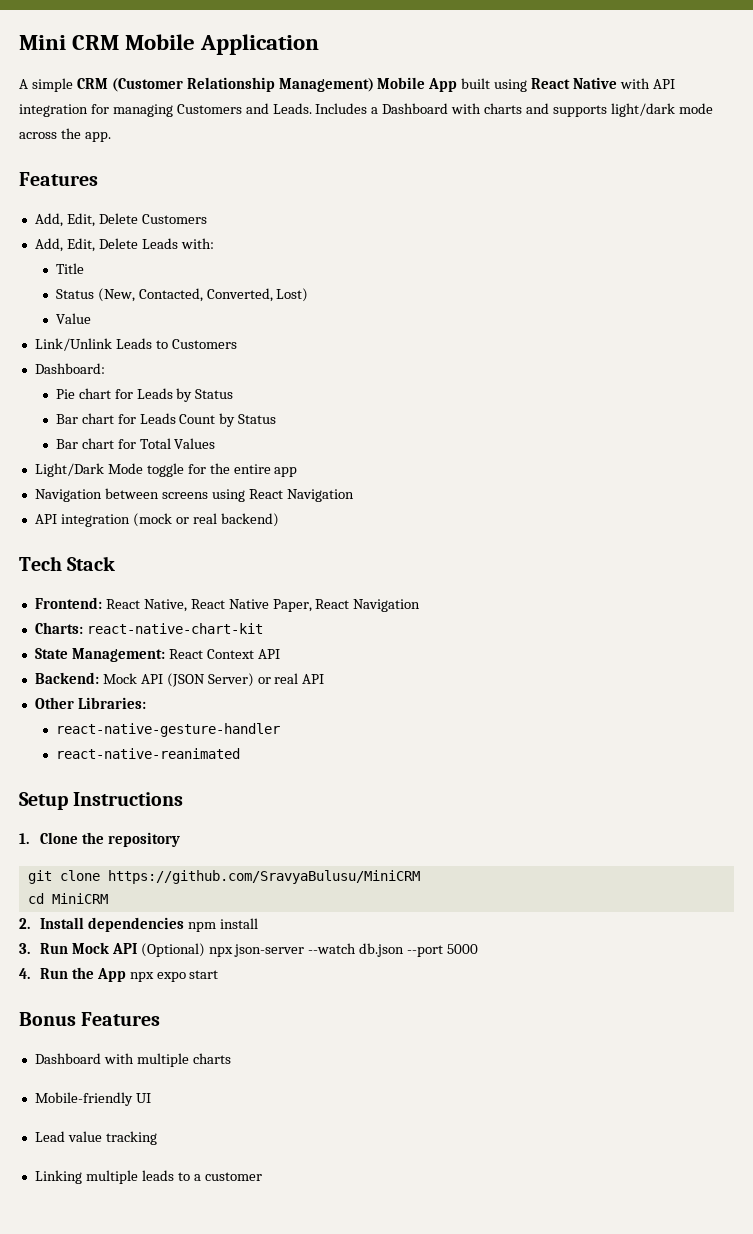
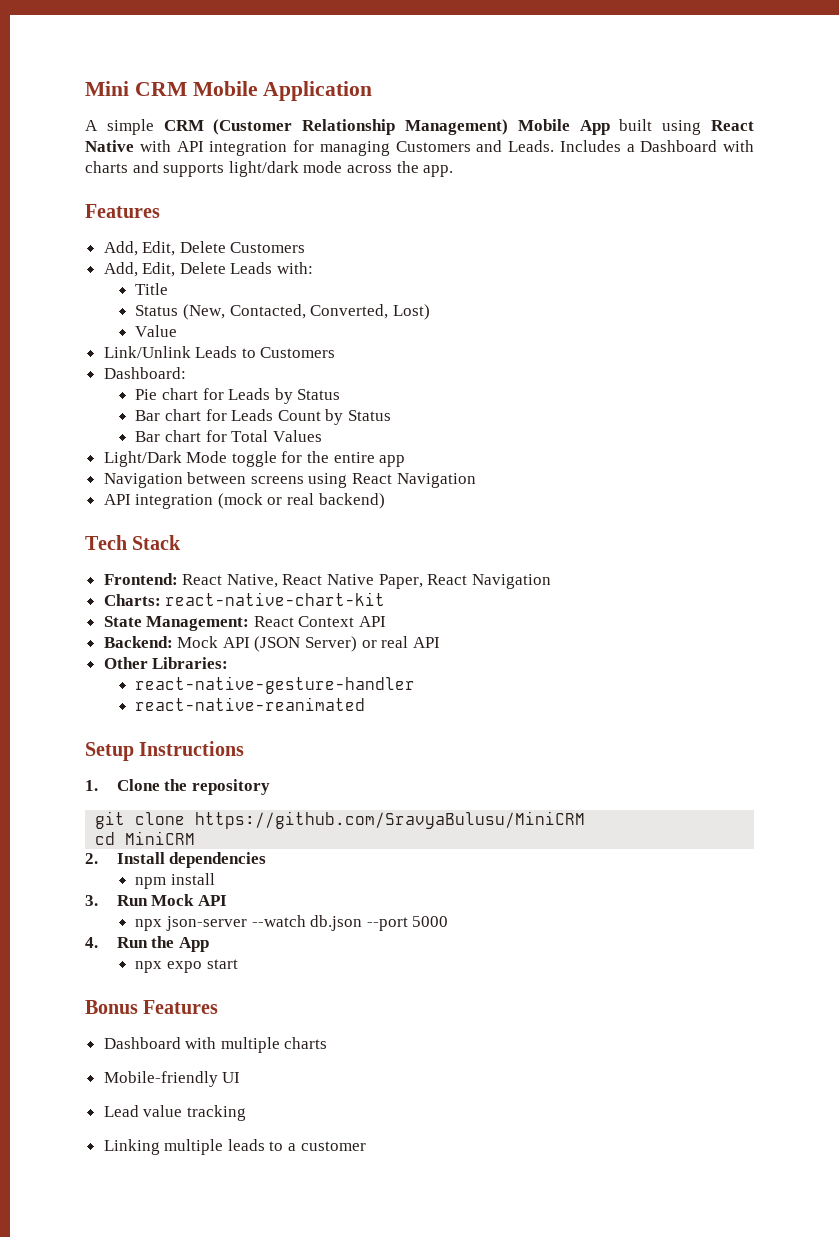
(184, 924) none -> (267, 860) //
[140,943,205,957] (Optional) -> (227, 900) //
(126, 975) none -> (209, 944) //

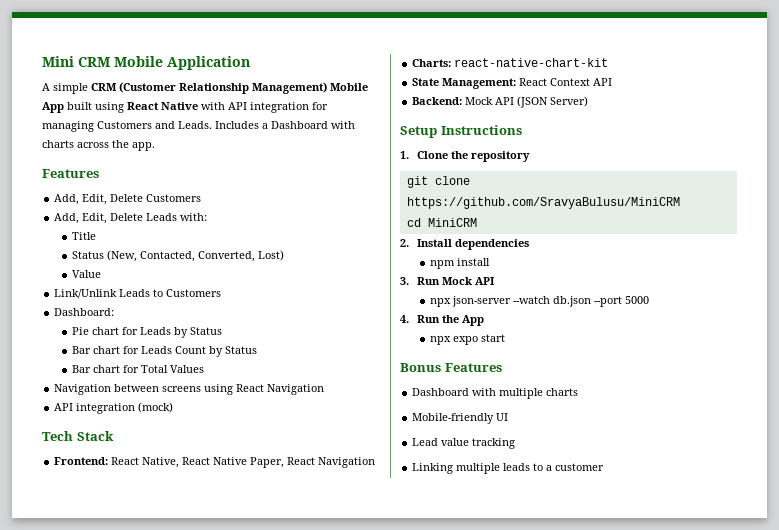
[132,161,343,177] and supports light/dark mode -> (74, 144) none
[103,451,406,467] // Light/Dark Mode toggle for the entire app -> (204, 369) none
[217,493,385,509] (mock or real backend) -> [138,402,174,413] (mock)
[361,636,440,648] [103,657,229,669] [135,676,416,694] [135,697,366,711] or real API // Other Libraries: // react-native-gesture-handler // react-native-reanimated -> (589, 101) none

